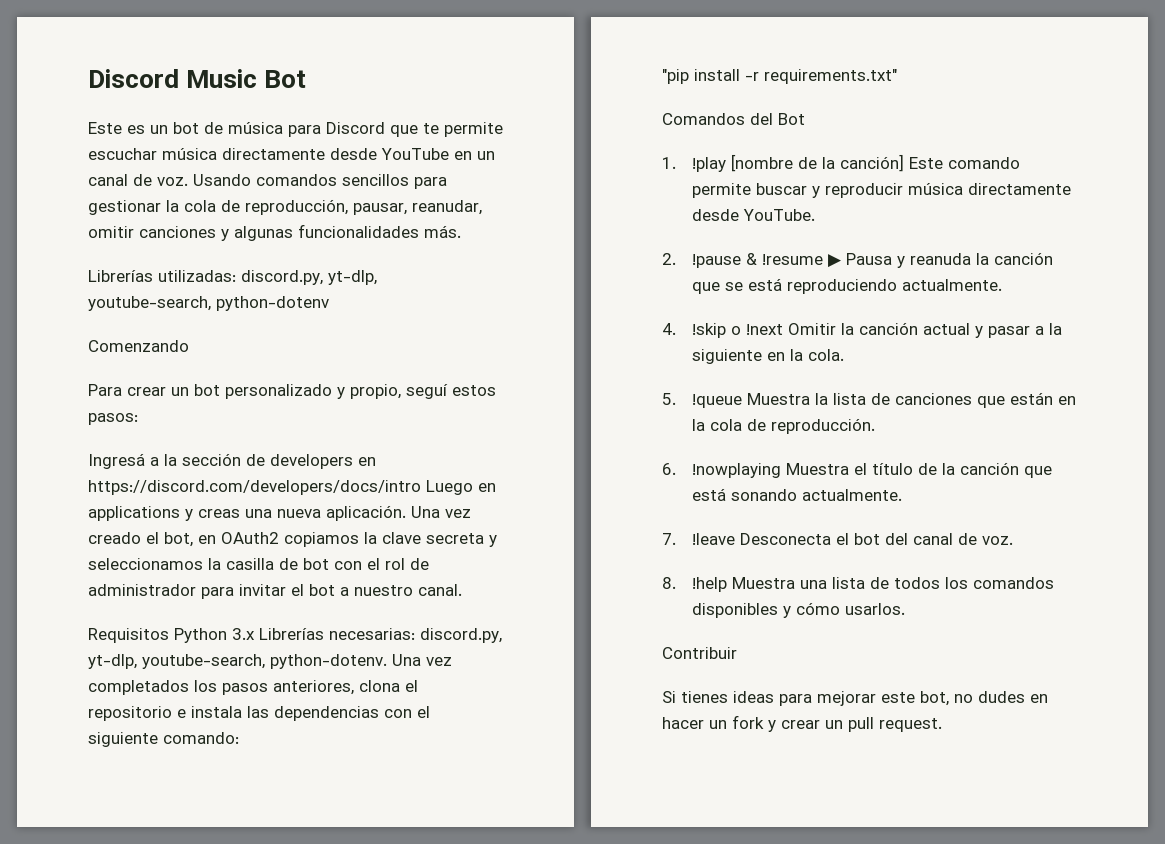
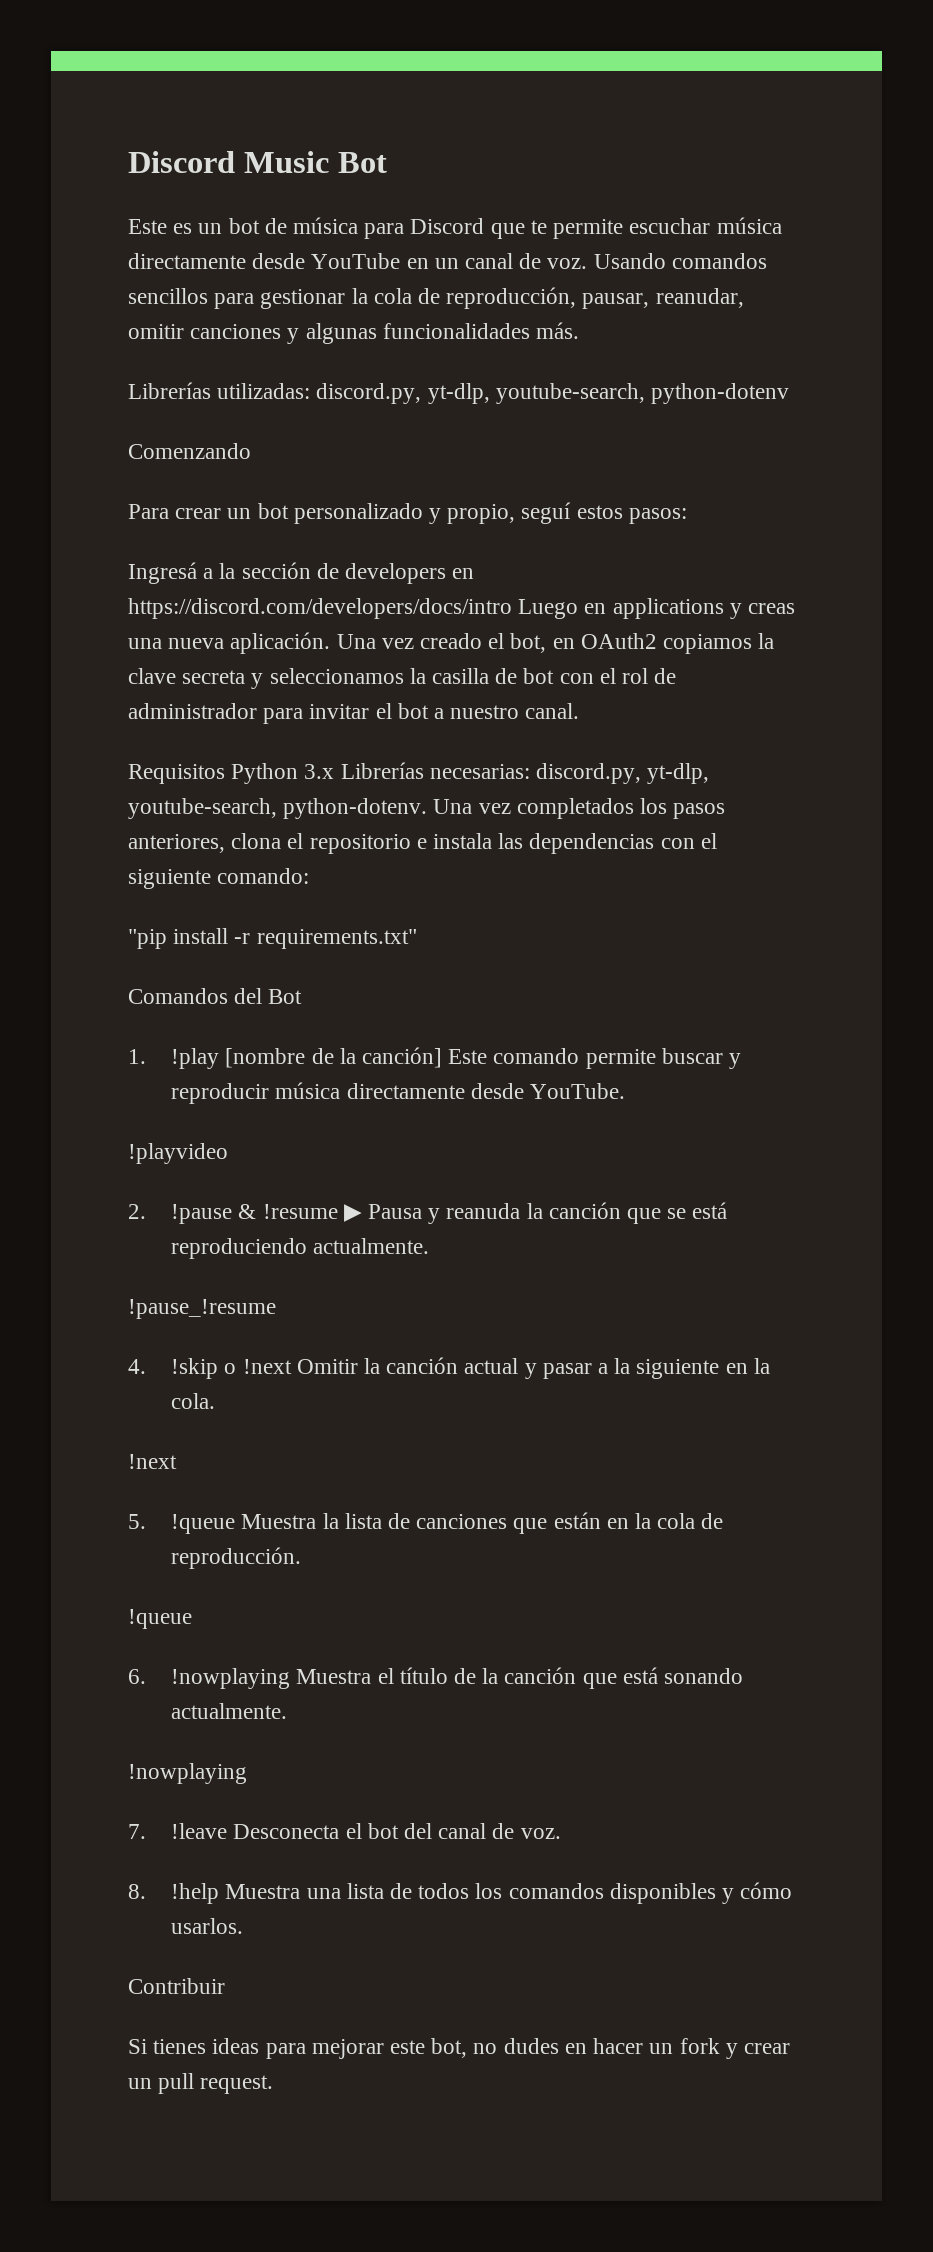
(816, 215) none -> [128,1143,228,1164] // !playvideo
(1003, 285) none -> [128,1299,276,1319] // !pause_!resume
(845, 355) none -> [128,1454,177,1469] // !next
(876, 426) none -> [128,1609,192,1629] // !queue
(903, 495) none -> [128,1763,247,1784] // !nowplaying

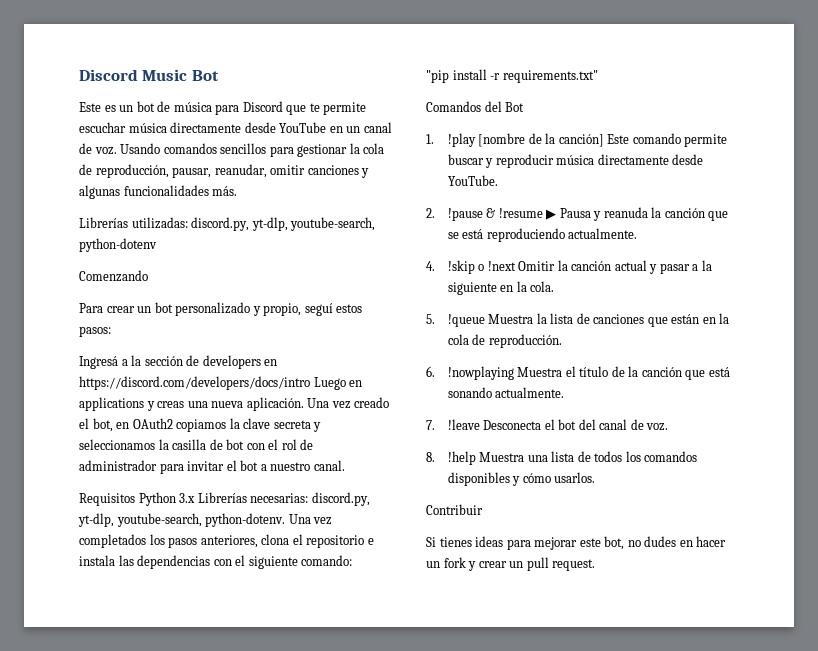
[128,1143,228,1164] // !playvideo -> (498, 180) none
[128,1299,276,1319] // !pause_!resume -> (638, 233) none
[128,1454,177,1469] // !next -> (555, 286) none
[128,1609,192,1629] // !queue -> (562, 341) none
[128,1763,247,1784] // !nowplaying -> (565, 392) none

